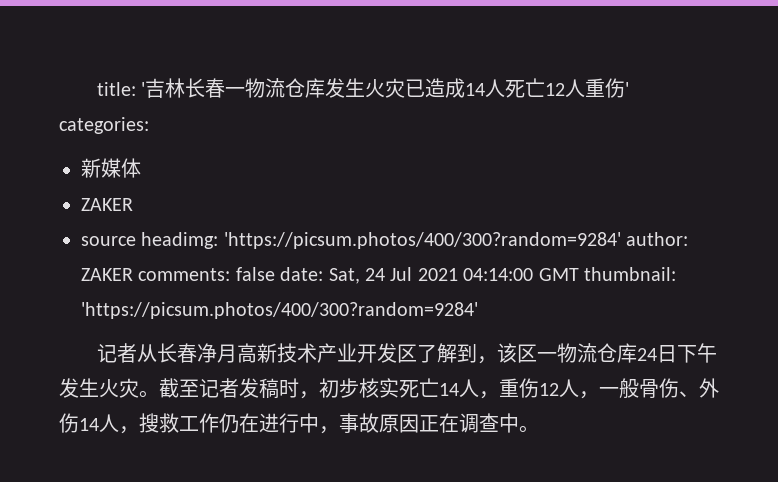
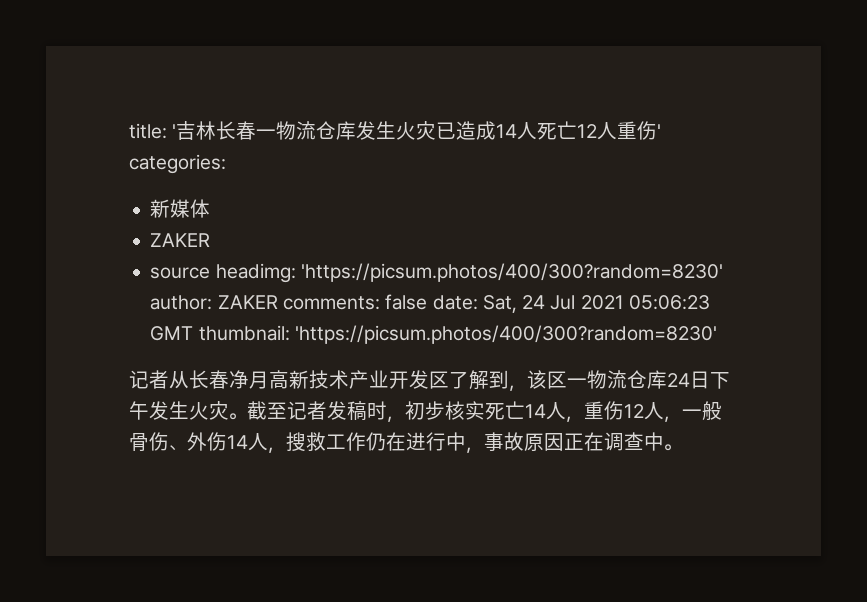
[223,232,621,249] 'https://picsum.photos/400/300?random=9284' -> [300,263,723,282] 'https://picsum.photos/400/300?random=8230'
[463,268,534,281] 04:14:00 -> [628,295,710,310] 05:06:23
[81,302,478,319] 'https://picsum.photos/400/300?random=9284' -> [294,325,717,344] 'https://picsum.photos/400/300?random=8230'

